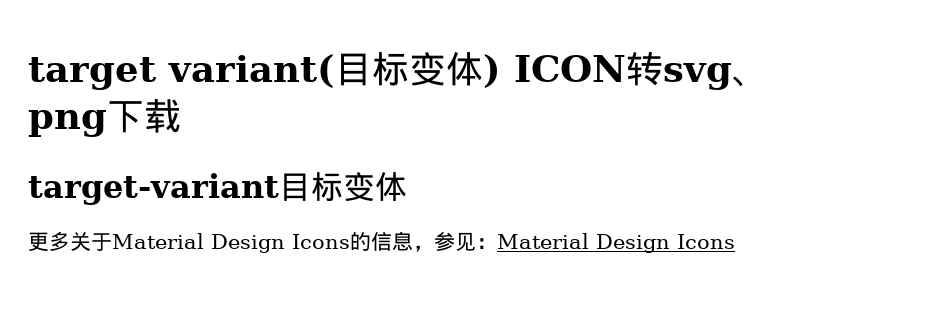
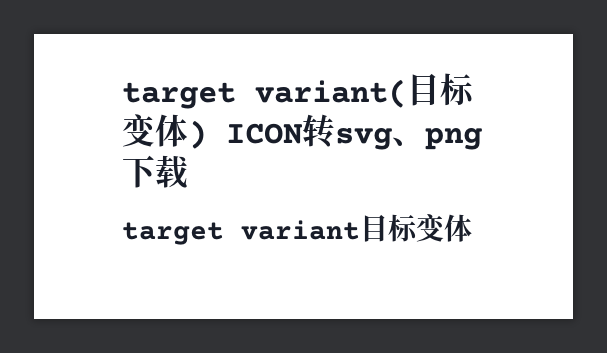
[28,172,407,205] [28,231,735,253] target-variant目标变体 // 更多关于Material Design Icons的信息，参见：Material Design Icons -> [122,214,472,245] target variant目标变体

